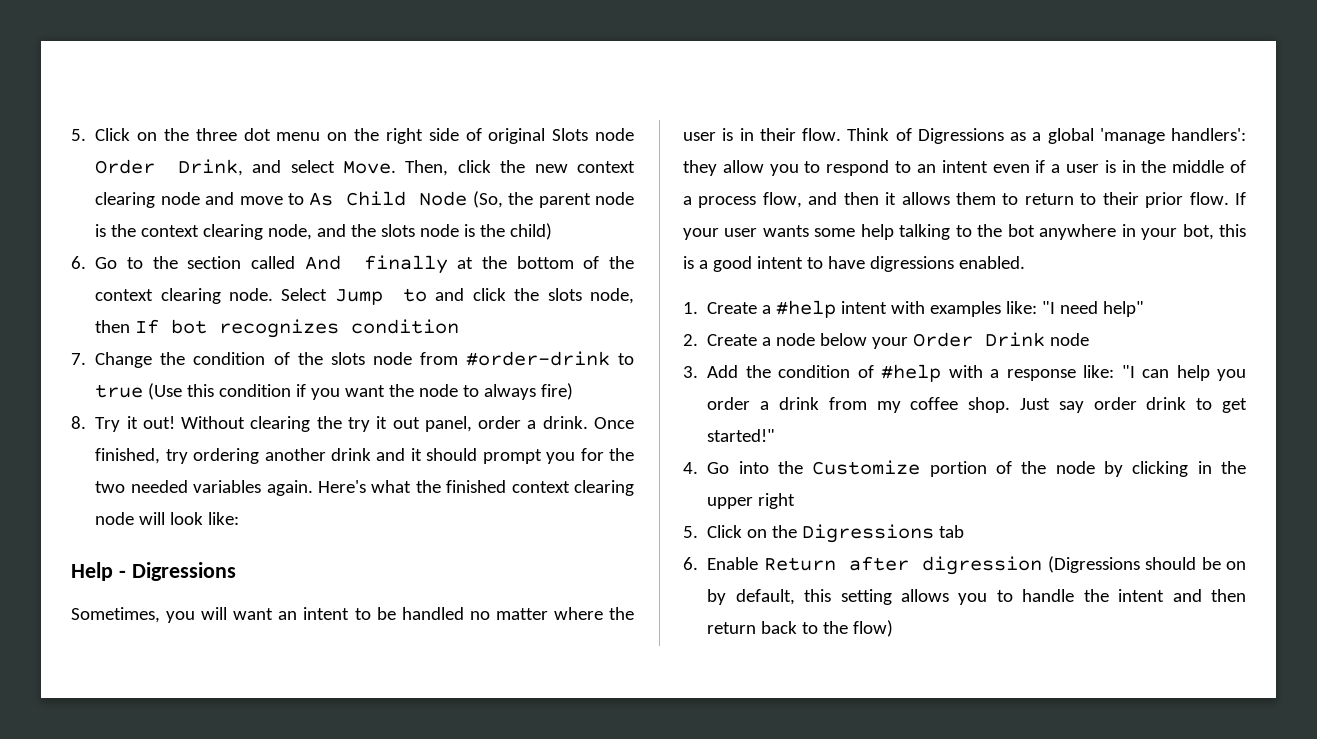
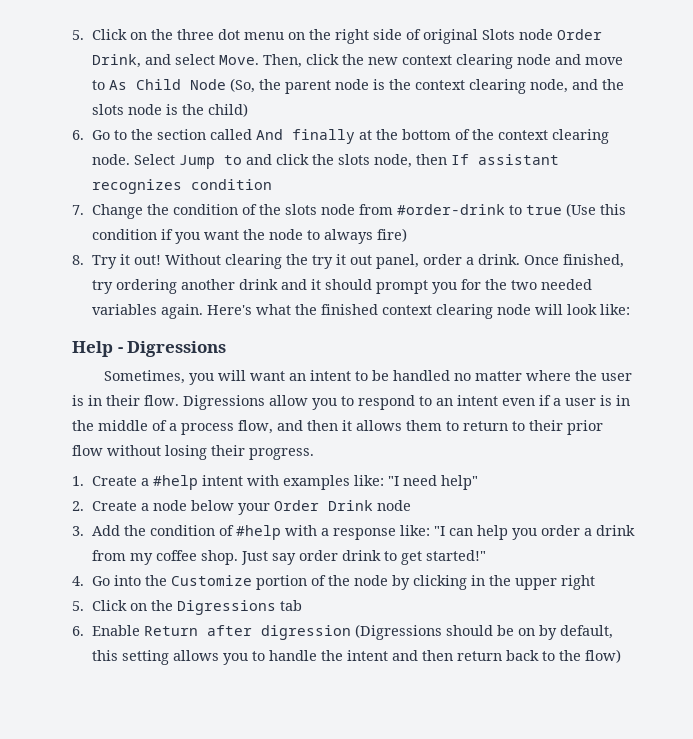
[171,319,208,334] bot -> [478,154,560,165] assistant
[847,128,1246,144] [683,160,717,176] Think of Digressions as a global 'manage handlers': they -> [183,395,265,410] Digressions
[1189,192,1246,205] [683,224,1246,240] [683,256,1025,272] flow. If your user wants some help talking to the bot anywhere in your bot, this is a good intent to have digressions enabled. -> [72,445,314,460] flow without losing their progress.

